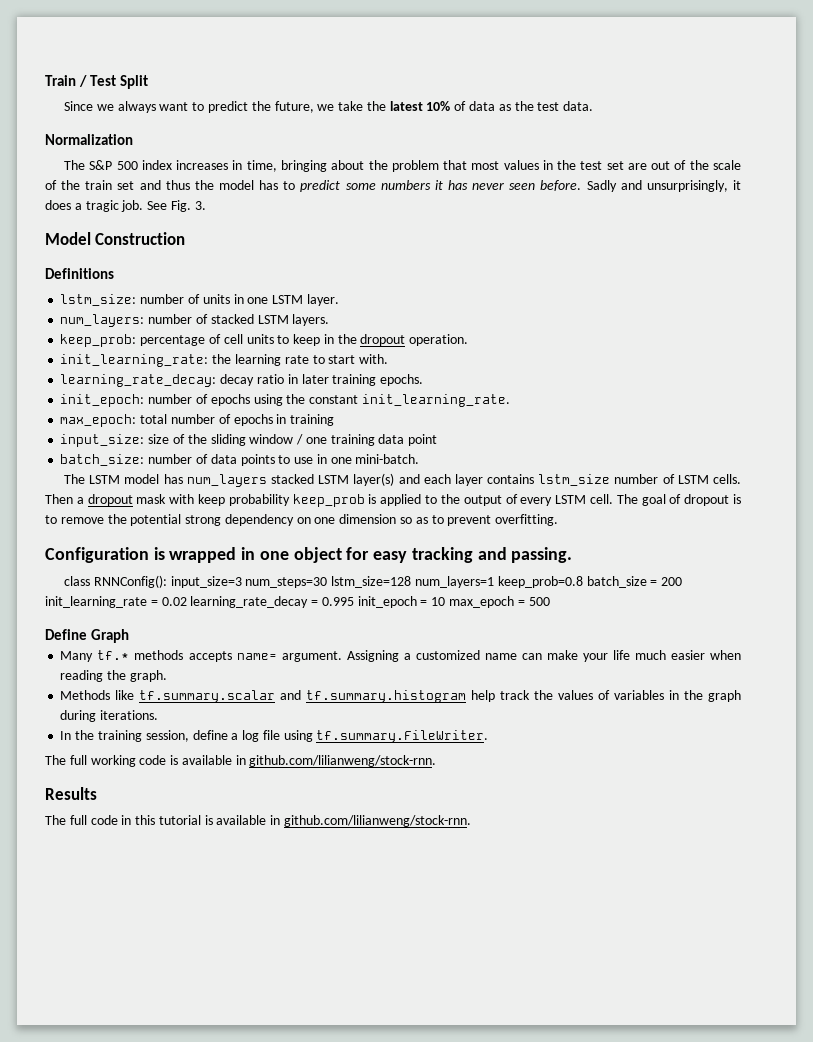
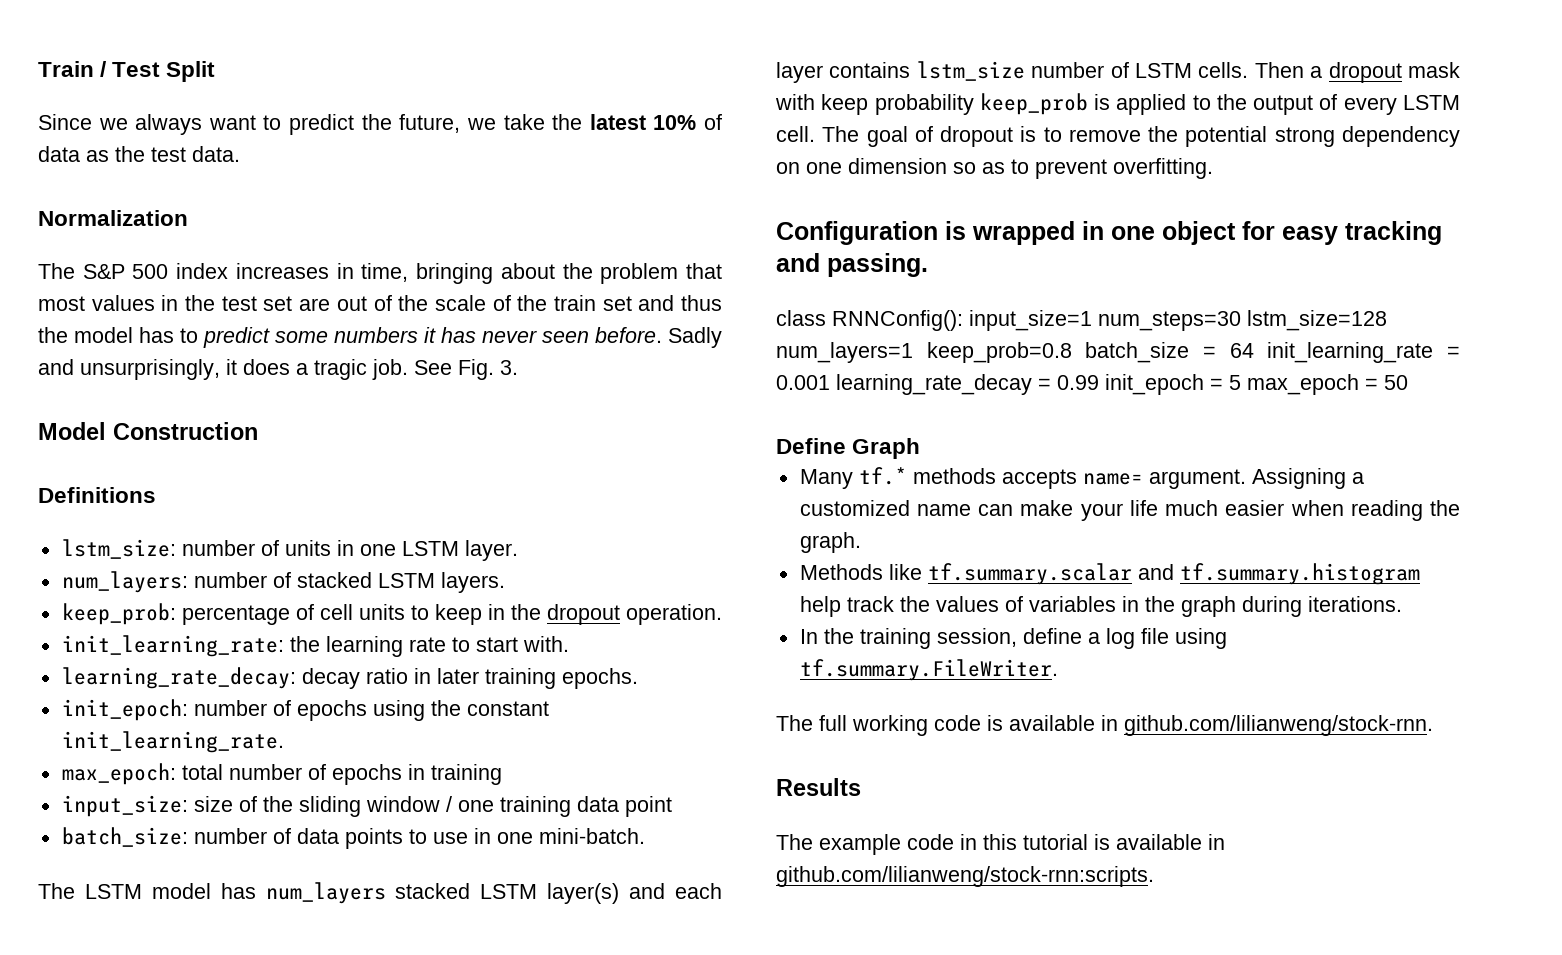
[170,576,242,588] input_size=3 -> [969,310,1092,331] input_size=1
[661,577,683,586] 200 -> [1229,343,1254,358] 64
[161,597,187,606] 0.02 -> [776,375,830,390] 0.001
[321,597,354,606] 0.995 -> [1057,375,1099,390] 0.99
[431,597,446,606] 10 -> [1229,375,1241,390] 5
[528,597,550,606] 500 -> [1384,375,1408,390] 50
[69,815,87,825] full -> [819,834,901,855] example
[284,815,472,827] github.com/lilianweng/stock-rnn. -> [776,866,1154,887] github.com/lilianweng/stock-rnn:scripts.

